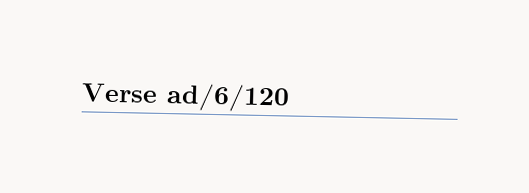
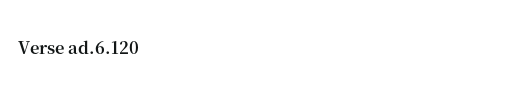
[166,83,290,113] ad/6/120 -> [68,40,140,54] ad.6.120

